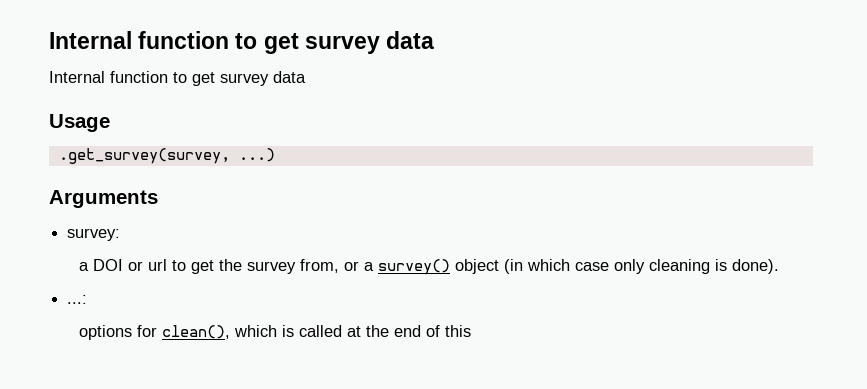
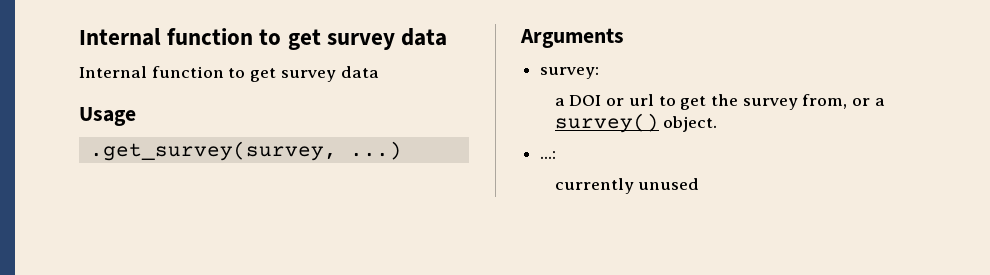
[454,259,779,274] [67,295,88,304] [78,325,471,340] object (in which case only cleaning is done). // ...: // options for clean(), which is called at the end of this -> [663,116,718,132] [540,151,557,159] [554,178,700,194] object. // ...: // currently unused

